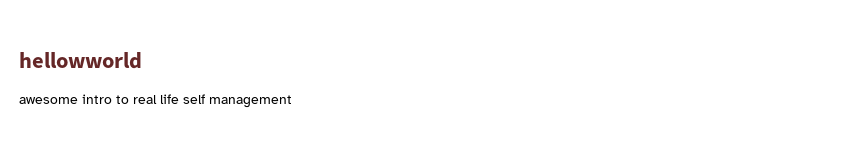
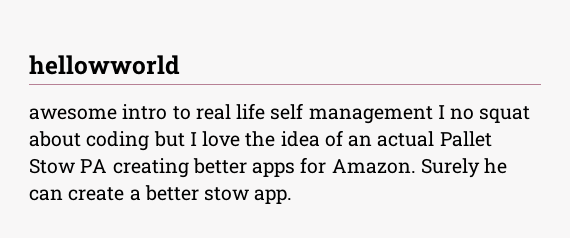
(292, 101) none -> [437,105,531,123] [29,130,492,151] [29,157,508,178] [29,185,293,204] I no squat about coding but I love the idea of an actual Pallet Stow PA creating better apps for Amazon. Surely he can create a better stow app.

